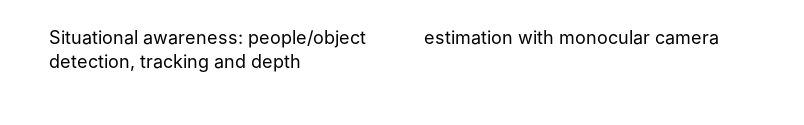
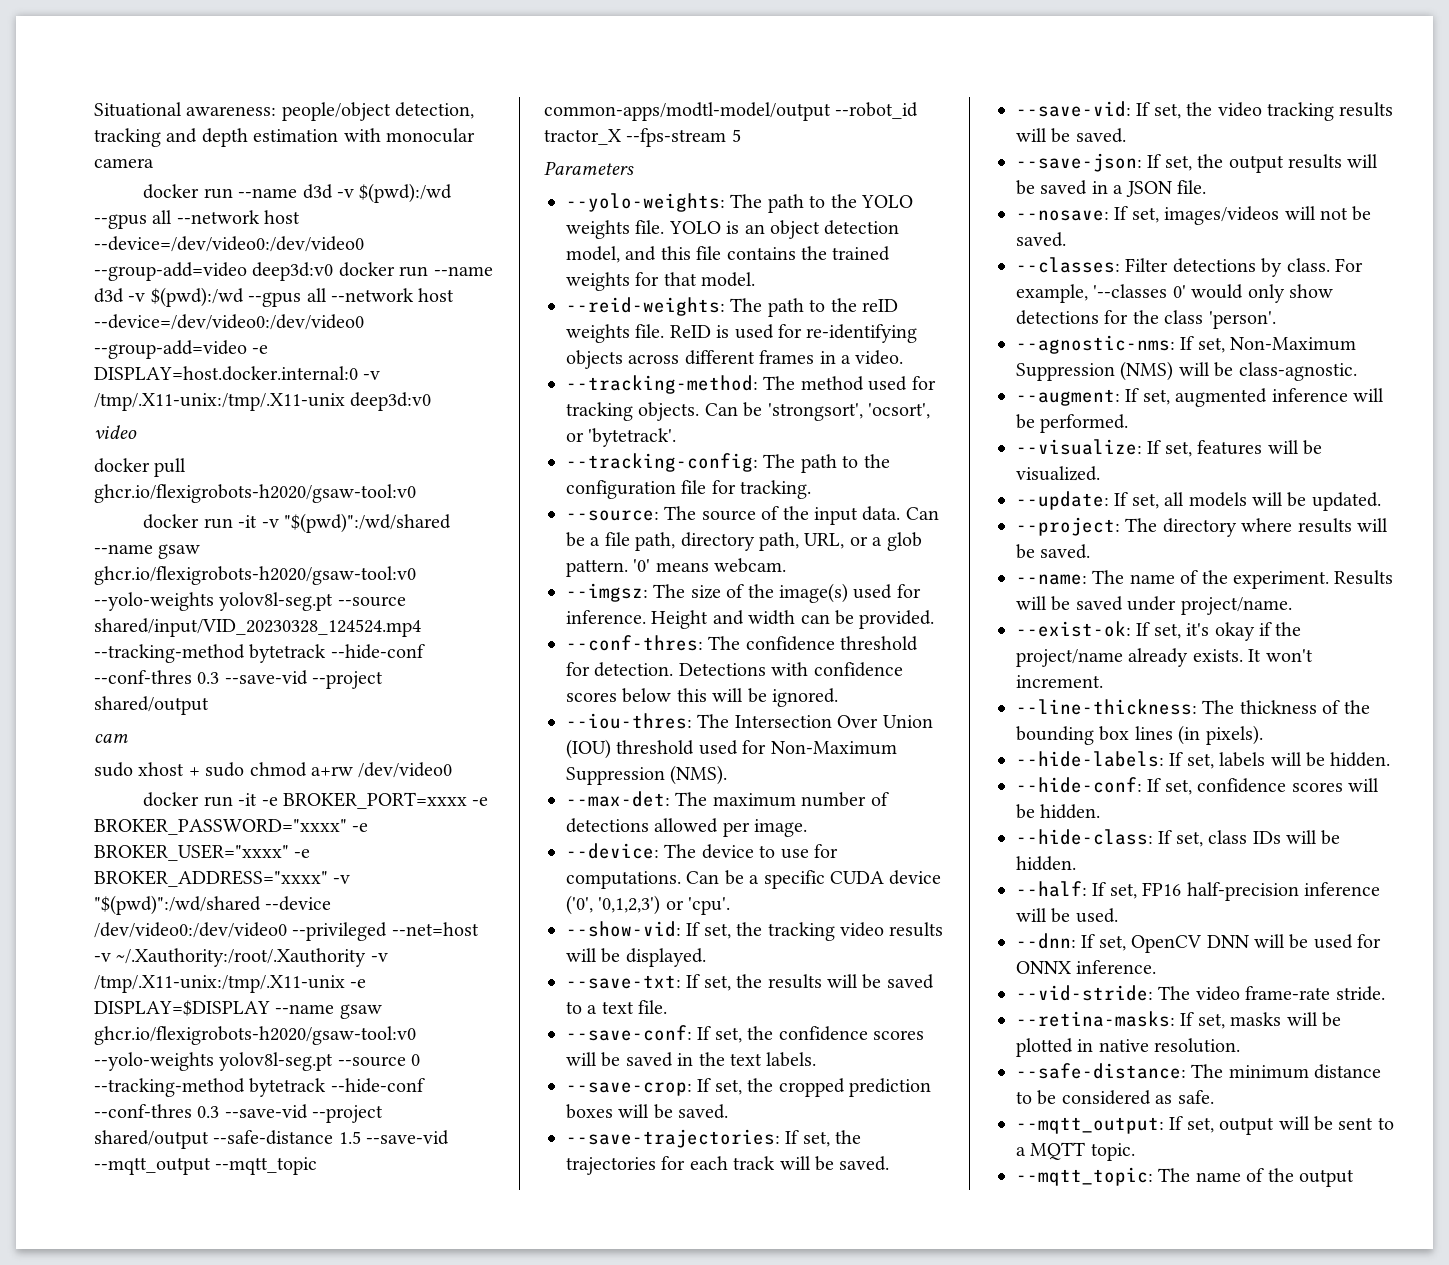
(719, 39) none -> [143,183,453,203] [94,210,301,229] [94,236,364,252] [94,262,493,281] [94,287,455,307] [94,314,364,330] [94,340,269,359] [94,366,381,381] [94,392,432,411] [94,425,137,439] [94,458,187,477] [94,484,416,503] [143,513,451,533] [94,544,201,559] [94,566,416,585] [94,592,406,611] [94,618,421,637] [94,644,425,663] [94,670,384,689] [94,696,209,715] [94,734,128,743] [94,762,453,778] [143,792,489,809] [94,818,369,835] [94,844,311,861] [94,870,351,887] [94,895,332,915] [94,922,479,941] [94,948,388,967] [94,975,367,993] [94,1000,382,1019] [94,1026,416,1045] [94,1052,421,1071] [94,1078,425,1097] [94,1104,384,1123] [94,1130,450,1149] [94,1157,318,1175] [544,102,919,121] [544,128,741,147] [544,161,634,175] [566,193,913,213] [566,220,900,239] [566,246,891,263] [566,272,756,291] [566,297,898,317] [566,324,918,343] [566,350,904,369] [566,375,936,394] [566,402,930,421] [566,428,677,447] [566,453,890,473] [566,480,812,499] [566,506,939,525] [566,532,922,551] [566,558,787,577] [566,583,921,603] [566,610,935,629] [566,635,919,651] [566,662,903,677] [566,688,838,707] [566,713,933,729] [566,739,897,759] [566,765,728,785] [566,791,889,807] [566,818,808,837] [566,843,838,859] [566,870,942,889] [566,895,731,915] [566,921,944,941] [566,948,706,967] [566,974,934,991] [566,1000,668,1014] [566,1025,924,1043] [566,1052,817,1067] [566,1078,931,1097] [566,1104,729,1119] [566,1129,862,1148] [566,1156,890,1175] [1016,101,1394,121] [1016,128,1126,143] [1016,153,1379,173] [1016,180,1206,197] [1016,206,1372,225] [1016,232,1066,247] [1016,257,1363,277] [1016,284,1333,303] [1016,310,1276,329] [1016,335,1357,354] [1016,361,1357,381] [1016,388,1384,407] [1016,414,1129,433] [1016,439,1322,457] [1016,466,1100,481] [1016,491,1381,511] [1016,517,1388,537] [1016,544,1091,559] [1016,570,1394,589] [1016,596,1292,615] [1016,621,1302,641] [1016,648,1313,667] [1016,675,1103,688] [1016,699,1370,715] [1016,725,1263,745] [1016,751,1391,769] [1016,777,1379,795] [1016,804,1101,819] [1016,829,1341,847] [1016,856,1076,871] [1016,881,1380,901] [1016,908,1118,923] [1016,933,1382,953] [1016,960,1157,974] [1016,985,1385,1001] [1016,1011,1341,1029] [1016,1038,1241,1057] [1016,1063,1382,1079] [1016,1090,1214,1105] [1016,1116,1394,1135] [1016,1142,1135,1161] [1016,1167,1354,1187] // docker run --name d3d -v $(pwd):/wd --gpus all --network host --device=/dev/video0:/dev/video0 --group-add=video deep3d:v0 docker run --name d3d -v $(pwd):/wd --gpus all --network host --device=/dev/video0:/dev/video0 --group-add=video -e DISPLAY=host.docker.internal:0 -v /tmp/.X11-unix:/tmp/.X11-unix deep3d:v0 // video // docker pull ghcr.io/flexigrobots-h2020/gsaw-tool:v0 // docker run -it -v "$(pwd)":/wd/shared --name gsaw ghcr.io/flexigrobots-h2020/gsaw-tool:v0 --yolo-weights yolov8l-seg.pt --source shared/input/VID_20230328_124524.mp4 --tracking-method bytetrack --hide-conf --conf-thres 0.3 --save-vid --project shared/output // cam // sudo xhost + sudo chmod a+rw /dev/video0 // docker run -it -e BROKER_PORT=xxxx -e BROKER_PASSWORD="xxxx" -e BROKER_USER="xxxx" -e BROKER_ADDRESS="xxxx" -v "$(pwd)":/wd/shared --device /dev/video0:/dev/video0 --privileged --net=host -v ~/.Xauthority:/root/.Xauthority -v /tmp/.X11-unix:/tmp/.X11-unix -e DISPLAY=$DISPLAY --name gsaw ghcr.io/flexigrobots-h2020/gsaw-tool:v0 --yolo-weights yolov8l-seg.pt --source 0 --tracking-method bytetrack --hide-conf --conf-thres 0.3 --save-vid --project shared/output --safe-distance 1.5 --save-vid --mqtt_output --mqtt_topic common-apps/modtl-model/output --robot_id tractor_X --fps-stream 5 // Parameters // --yolo-weights: The path to the YOLO weights file. YOLO is an object detection model, and this file contains the trained weights for that model. // --reid-weights: The path to the reID weights file. ReID is used for re-identifying objects across different frames in a video. // --tracking-method: The method used for tracking objects. Can be 'strongsort', 'ocsort', or 'bytetrack'. // --tracking-config: The path to the configuration file for tracking. // --source: The source of the input data. Can be a file path, directory path, URL, or a glob pattern. '0' means webcam. // --imgsz: The size of the image(s) used for inference. Height and width can be provided. // --conf-thres: The confidence threshold for detection. Detections with confidence scores below this will be ignored. // --iou-thres: The Intersection Over Union (IOU) threshold used for Non-Maximum Suppression (NMS). // --max-det: The maximum number of detections allowed per image. // --device: The device to use for computations. Can be a specific CUDA device ('0', '0,1,2,3') or 'cpu'. // --show-vid: If set, the tracking video results will be displayed. // --save-txt: If set, the results will be saved to a text file. // --save-conf: If set, the confidence scores will be saved in the text labels. // --save-crop: If set, the cropped prediction boxes will be saved. // --save-trajectories: If set, the trajectories for each track will be saved. // --save-vid: If set, the video tracking results will be saved. // --save-json: If set, the output results will be saved in a JSON file. // --nosave: If set, images/videos will not be saved. // --classes: Filter detections by class. For example, '--classes 0' would only show detections for the class 'person'. // --agnostic-nms: If set, Non-Maximum Suppression (NMS) will be class-agnostic. // --augment: If set, augmented inference will be performed. // --visualize: If set, features will be visualized. // --update: If set, all models will be updated. // --project: The directory where results will be saved. // --name: The name of the experiment. Results will be saved under project/name. // --exist-ok: If set, it's okay if the project/name already exists. It won't increment. // --line-thickness: The thickness of the bounding box lines (in pixels). // --hide-labels: If set, labels will be hidden. // --hide-conf: If set, confidence scores will be hidden. // --hide-class: If set, class IDs will be hidden. // --half: If set, FP16 half-precision inference will be used. // --dnn: If set, OpenCV DNN will be used for ONNX inference. // --vid-stride: The video frame-rate stride. // --retina-masks: If set, masks will be plotted in native resolution. // --safe-distance: The minimum distance to be considered as safe. // --mqtt_output: If set, output will be sent to a MQTT topic. // --mqtt_topic: The name of the output

